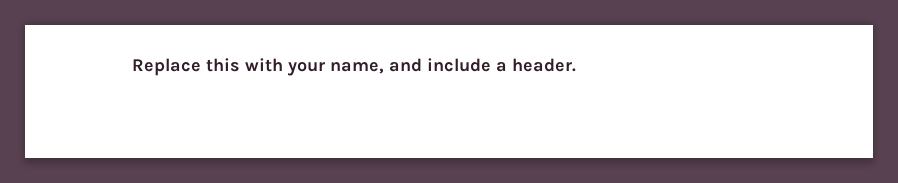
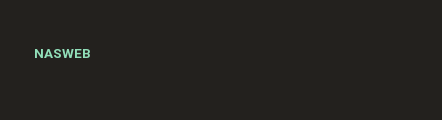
[132,58,576,76] Replace this with your name, and include a header. -> [34,49,91,58] NASWEB

